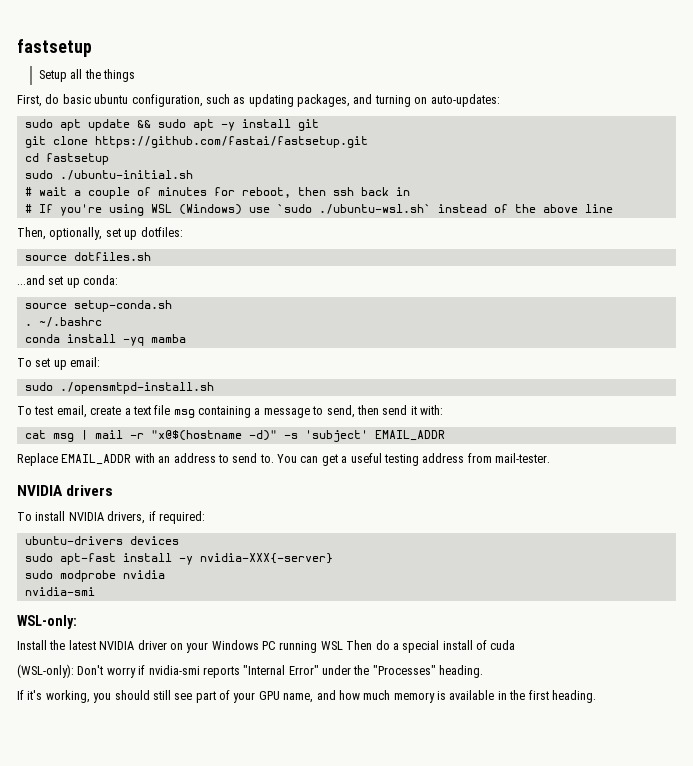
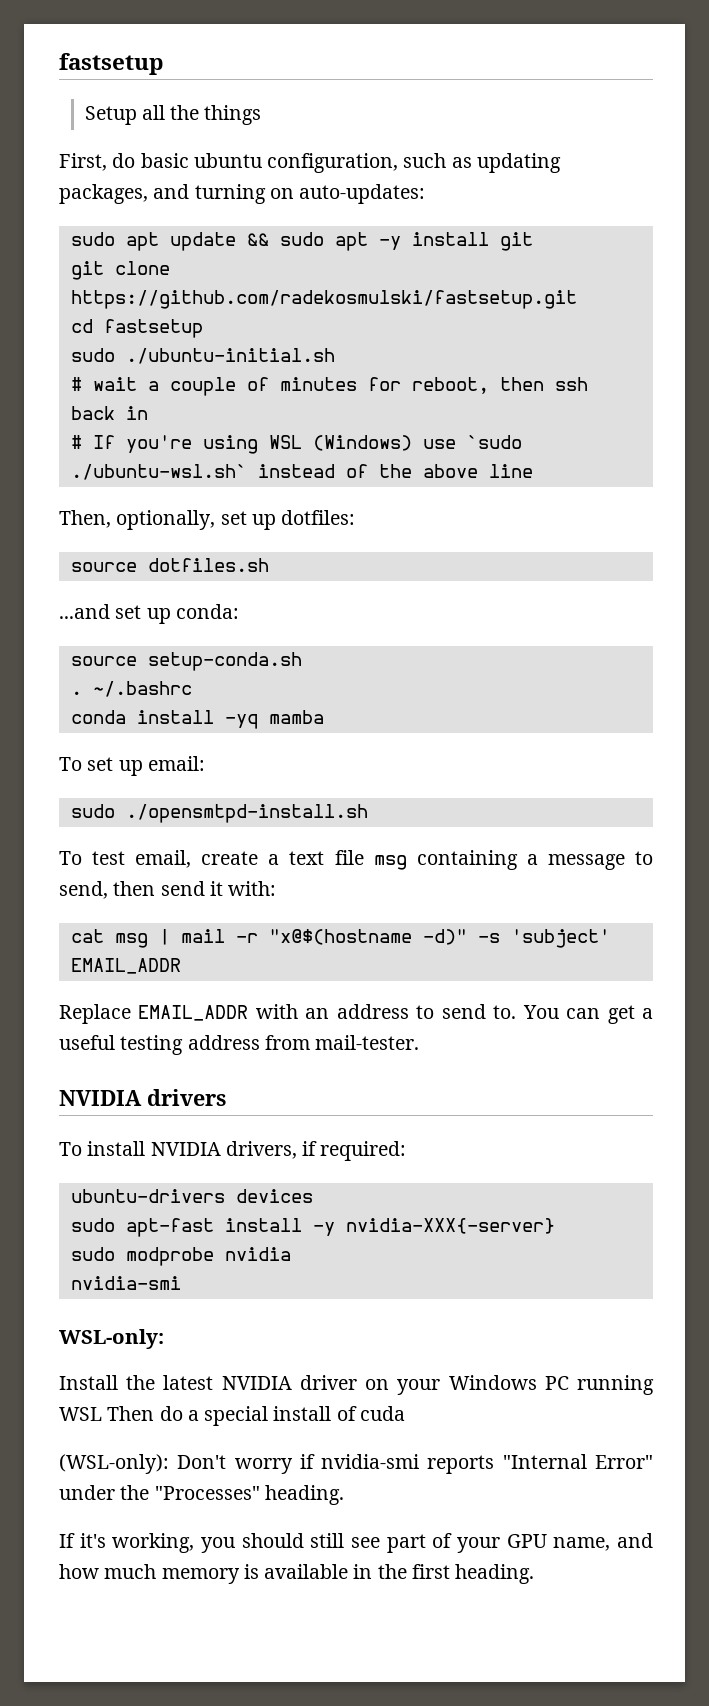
[94,136,368,148] https://github.com/fastai/fastsetup.git -> [70,290,577,309] https://github.com/radekosmulski/fastsetup.git

